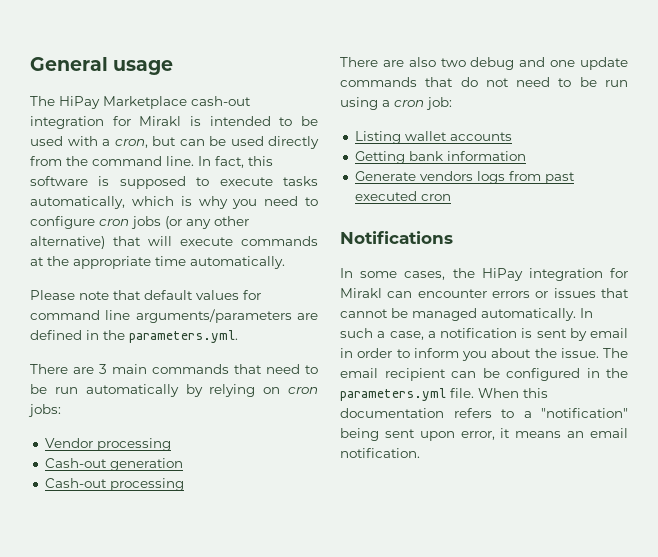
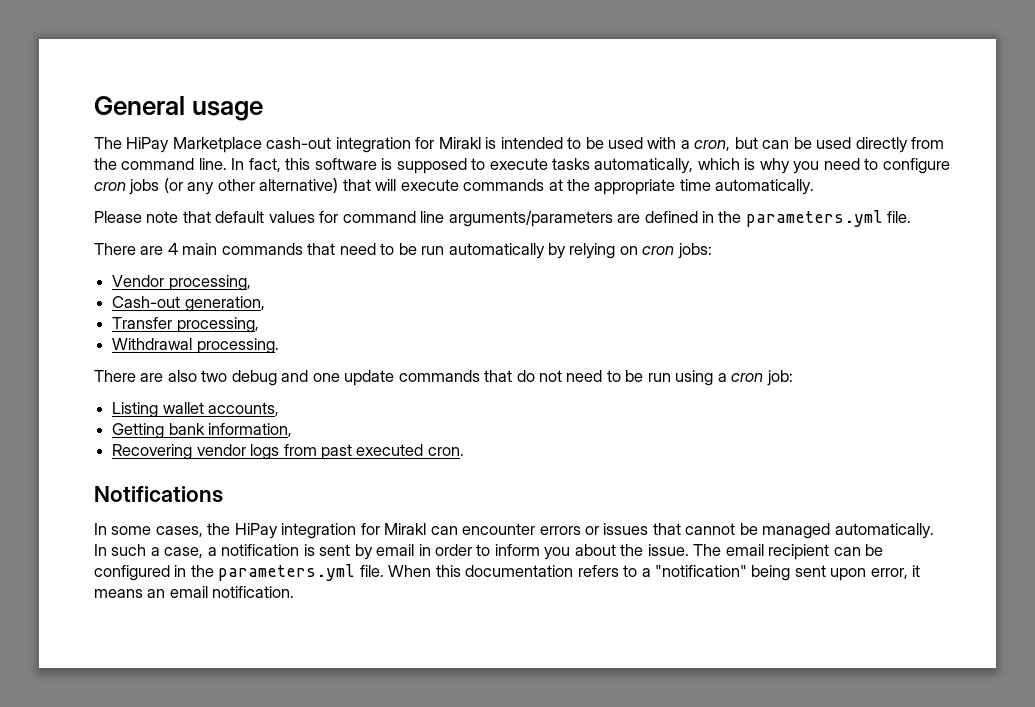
[129,330,238,343] [30,364,107,374] parameters.yml. // There are 3 -> [745,210,912,227] [94,243,178,255] parameters.yml file. // There are 4
[96,438,171,451] [44,458,183,471] [44,478,184,491] processing // Cash-out generation // Cash-out processing -> [168,275,251,291] [112,296,265,312] [112,317,259,333] [112,338,279,354] processing, // Cash-out generation, // Transfer processing, // Withdrawal processing.
[449,132,512,141] accounts -> [208,402,280,416] accounts,
[446,151,526,161] [354,171,473,181] information // Generate vendors -> [208,423,293,437] [112,444,246,460] information, // Recovering vendor
[420,194,451,201] cron -> [427,447,464,456] cron.

